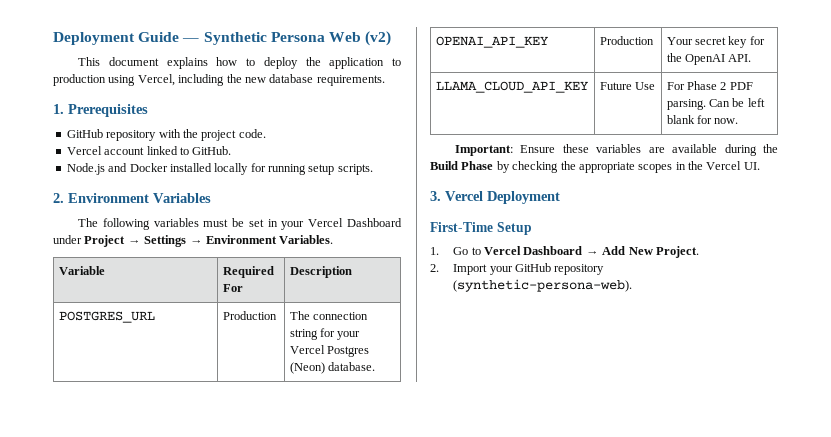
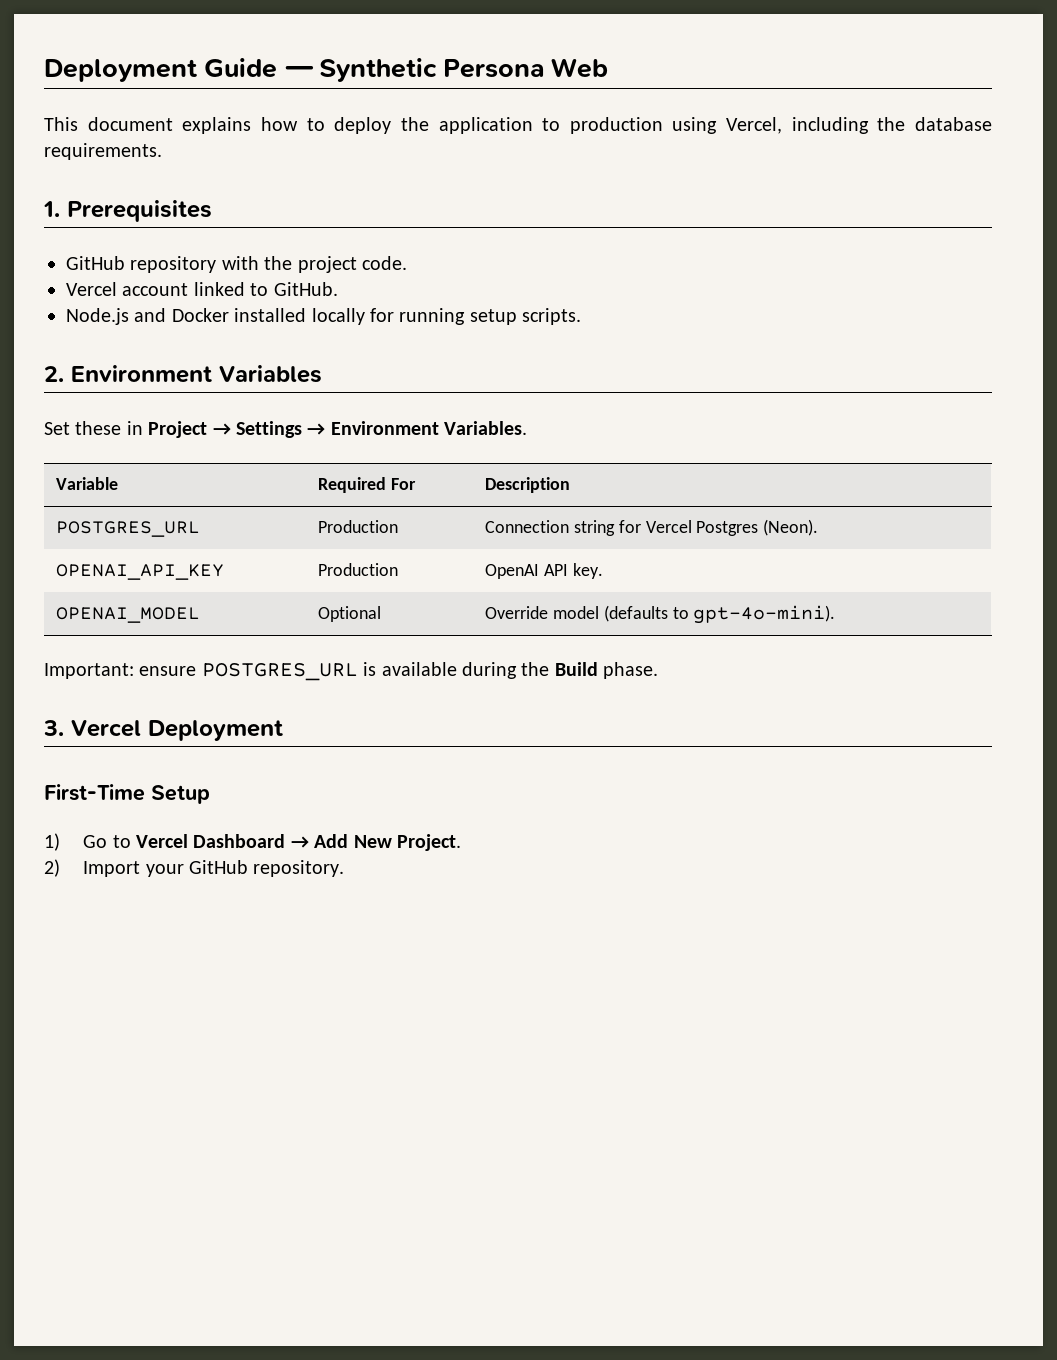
[365,31,392,46] (v2) -> (609, 68) none
[244,77,266,83] new -> (906, 124) none
[78,218,402,230] [53,235,82,244] The following variables must be set in your Vercel Dashboard under -> [44,421,143,435] Set these in
[289,311,369,320] The connection -> [484,520,569,533] Connection
[337,331,361,340] your -> (641, 526) none
[289,362,376,374] (Neon) database. -> [763,519,819,536] (Neon).
[666,36,765,48] [666,53,752,65] [435,81,588,93] [599,82,656,90] [666,81,753,90] [666,98,765,110] [666,115,739,124] [455,144,778,156] [430,161,760,173] Your secret key for the OpenAI API. // LLAMA_CLOUD_API_KEY | Future Use | For Phase 2 PDF parsing. Can be left blank for now. // Important: Ensure these variables are available during the Build Phase by checking the appropriate scopes in the Vercel UI. -> [484,563,603,579] [55,607,200,623] [317,606,381,622] [484,605,836,624] [44,662,659,681] OpenAI API key. // OPENAI_MODEL | Optional | Override model (defaults to gpt-4o-mini). // Important: ensure POSTGRES_URL is available during the Build phase.
[430,247,439,255] 1. -> [44,833,60,851] 1)
[430,264,439,272] 2. -> [44,859,60,877] 2)
[554,264,605,275] [453,279,633,292] repository (synthetic-persona-web). -> [253,860,345,877] repository.

